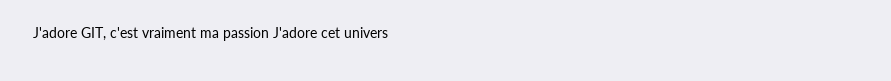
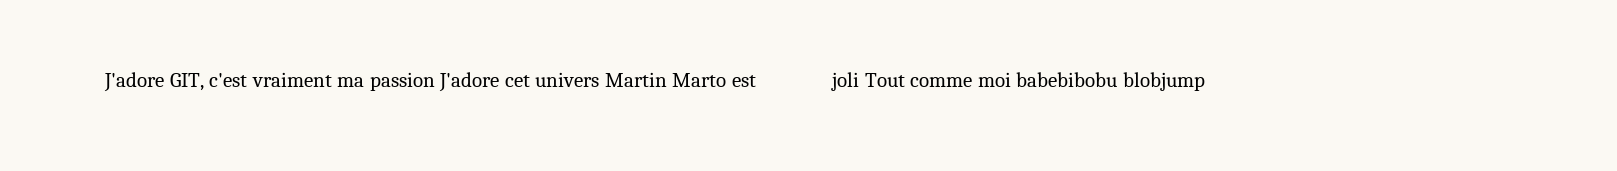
(388, 32) none -> [604,72,1205,91] Martin Marto est joli Tout comme moi babebibobu blobjump

